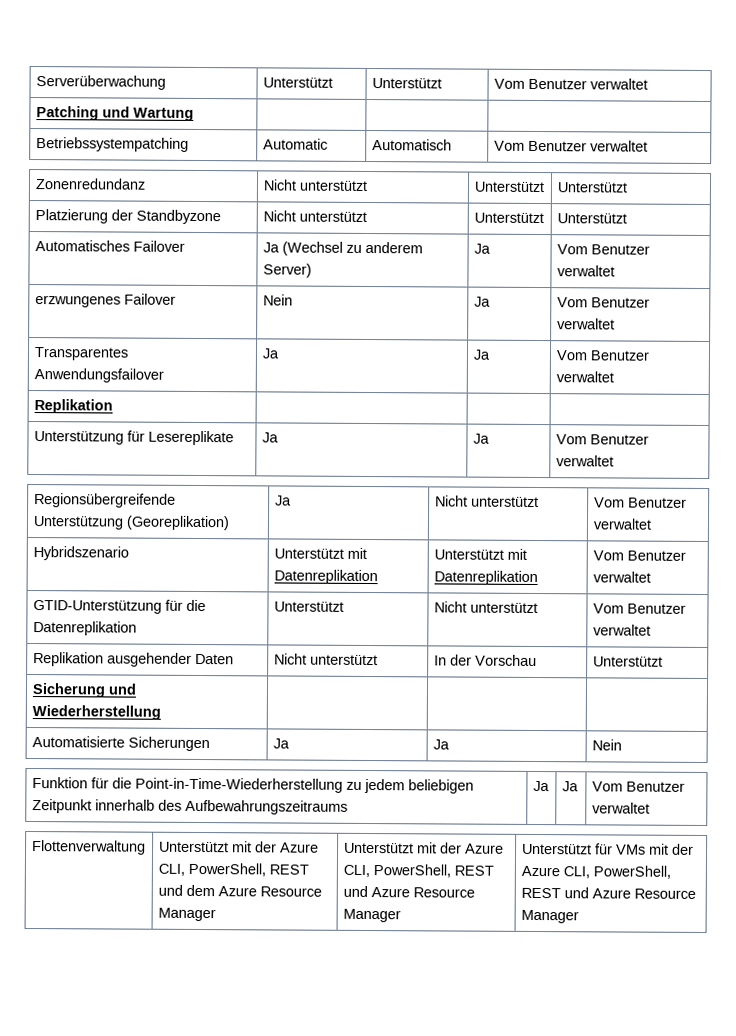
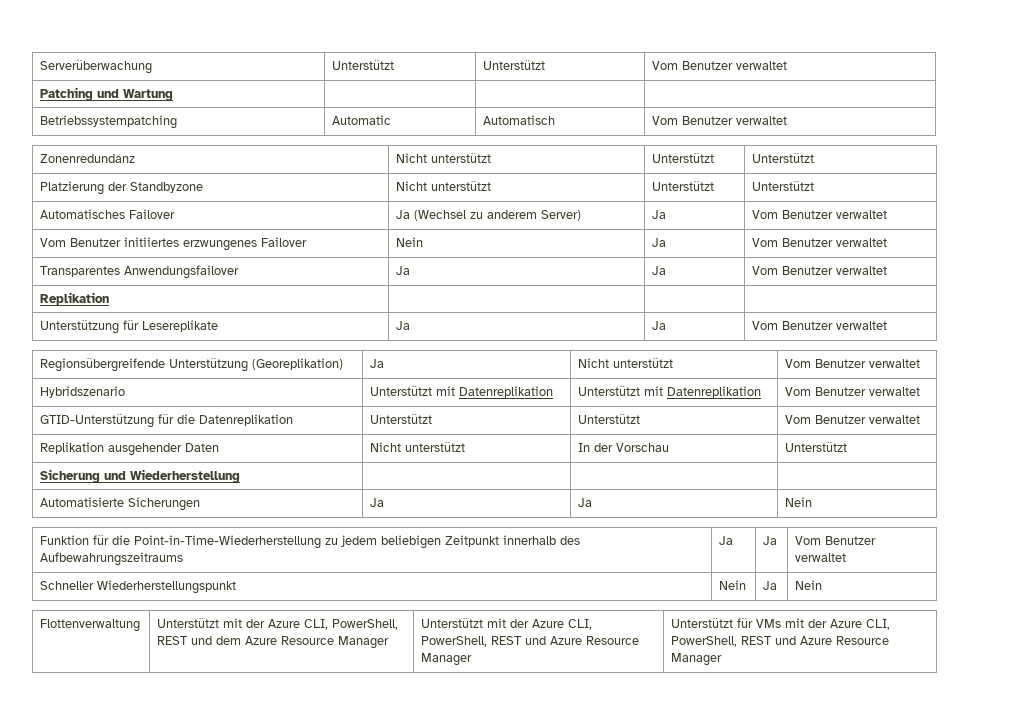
(615, 271) none -> [40,237,180,247] Vom Benutzer initiiertes
[433,601,538,614] Nicht unterstützt -> [578,414,641,424] Unterstützt
(650, 808) none -> [40,580,237,594] [719,580,747,590] [763,581,778,590] [795,580,823,590] // Schneller Wiederherstellungspunkt | Nein | Ja | Nein

